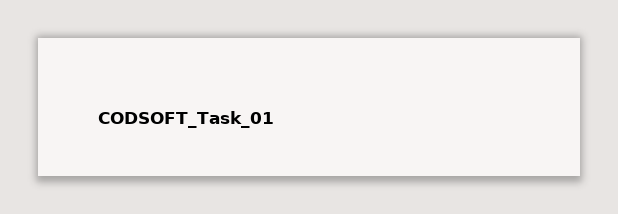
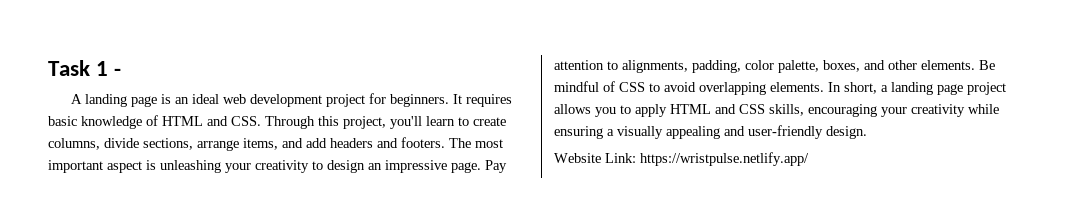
[98,111,274,128] CODSOFT_Task_01 -> [48,60,122,76] [71,93,513,107] [48,115,506,129] [48,137,503,151] [48,160,507,173] [554,60,995,73] [554,81,1006,95] [554,104,999,117] [554,125,867,139] [554,152,809,166] Task 1 - // A landing page is an ideal web development project for beginners. It requires basic knowledge of HTML and CSS. Through this project, you'll learn to create columns, divide sections, arrange items, and add headers and footers. The most important aspect is unleashing your creativity to design an impressive page. Pay attention to alignments, padding, color palette, boxes, and other elements. Be mindful of CSS to avoid overlapping elements. In short, a landing page project allows you to apply HTML and CSS skills, encouraging your creativity while ensuring a visually appealing and user-friendly design. // Website Link: https://wristpulse.netlify.app/

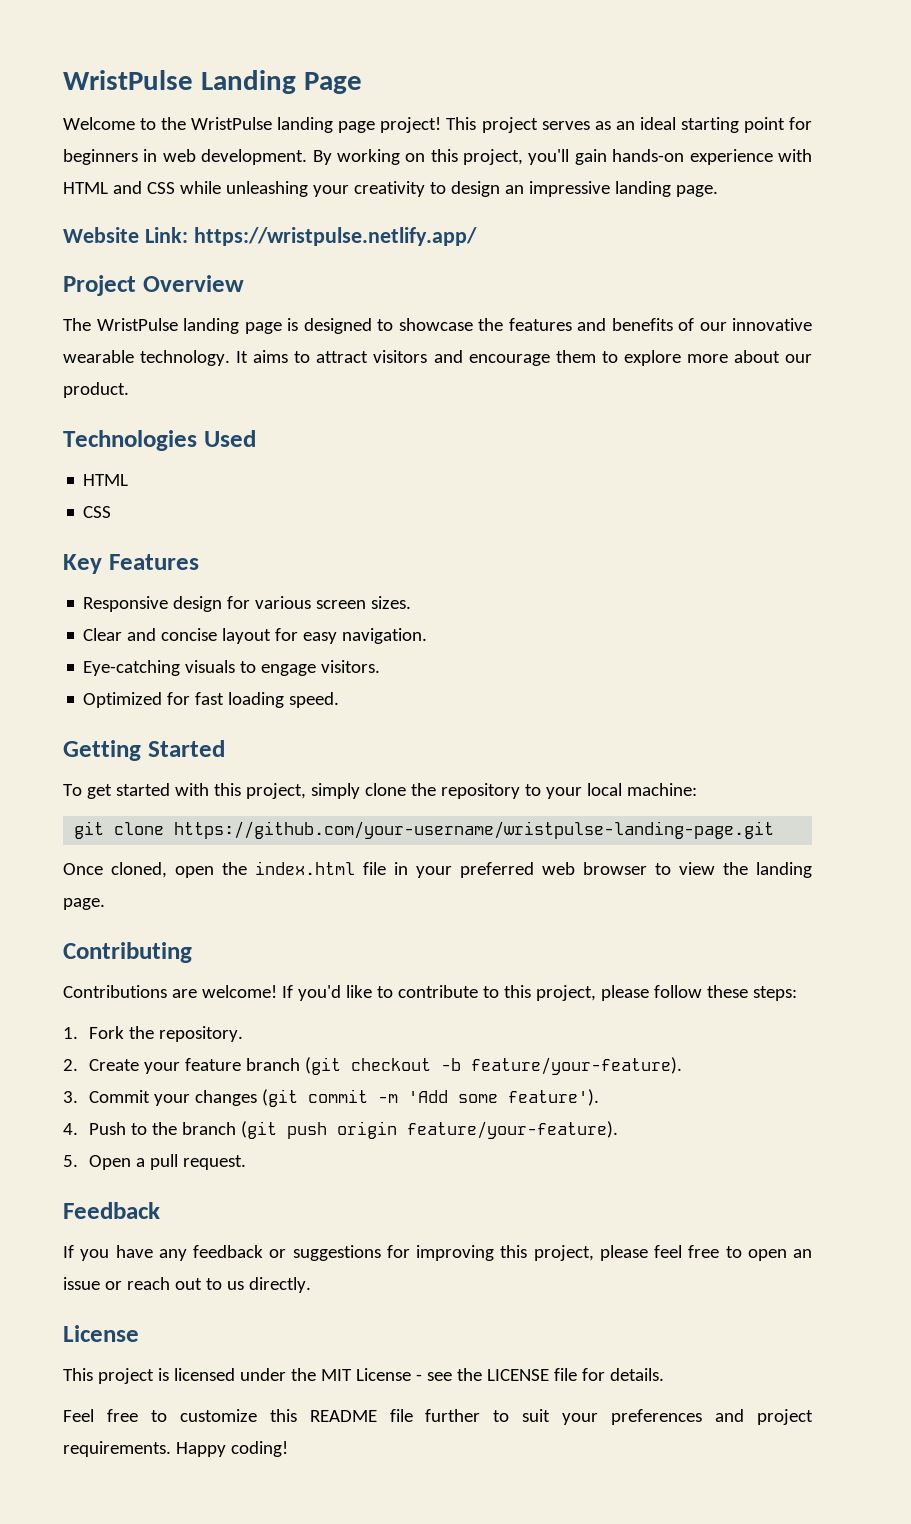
[48,60,122,76] [71,93,513,107] [48,115,506,129] [48,137,503,151] [48,160,156,173] Task 1 - // A landing page is an ideal web development project for beginners. It requires basic knowledge of HTML and CSS. Through this project, you'll learn to create columns, divide sections, arrange items, and add headers and footers. The most important aspect is -> [63,70,362,94] [63,117,813,133] [63,149,812,165] [63,181,221,194] WristPulse Landing Page // Welcome to the WristPulse landing page project! This project serves as an ideal starting point for beginners in web development. By working on this project, you'll gain hands-on experience with HTML and CSS while
[451,160,507,173] [554,60,995,73] [554,81,1006,95] [554,104,999,117] [554,125,867,139] [554,152,809,166] page. Pay attention to alignments, padding, color palette, boxes, and other elements. Be mindful of CSS to avoid overlapping elements. In short, a landing page project allows you to apply HTML and CSS skills, encouraging your creativity while ensuring a visually appealing and user-friendly design. // Website Link: https://wristpulse.netlify.app/ -> [614,181,718,197] [63,227,477,246] [63,275,244,296] [63,318,812,334] [63,350,812,366] [63,382,129,398] [63,430,256,451] [83,474,129,486] [83,506,112,518] [63,554,199,574] [83,596,412,612] [83,628,428,644] [83,660,381,676] [83,692,340,708] [63,740,225,761] [63,783,697,799] [74,821,775,839] [63,861,812,878] [63,898,105,910] [63,942,192,963] [63,985,797,1001] [63,1026,244,1042] [63,1057,683,1075] [63,1089,600,1107] [63,1121,619,1139] [63,1154,247,1170] [63,1202,160,1219] [63,1245,812,1261] [63,1277,311,1293] [63,1325,139,1342] [63,1368,664,1384] [63,1409,813,1425] [63,1441,288,1457] landing page. // Website Link: https://wristpulse.netlify.app/ // Project Overview // The WristPulse landing page is designed to showcase the features and benefits of our innovative wearable technology. It aims to attract visitors and encourage them to explore more about our product. // Technologies Used // HTML // CSS // Key Features // Responsive design for various screen sizes. // Clear and concise layout for easy navigation. // Eye-catching visuals to engage visitors. // Optimized for fast loading speed. // Getting Started // To get started with this project, simply clone the repository to your local machine: // git clone https://github.com/your-username/wristpulse-landing-page.git // Once cloned, open the index.html file in your preferred web browser to view the landing page. // Contributing // Contributions are welcome! If you'd like to contribute to this project, please follow these steps: // 1. Fork the repository. // 2. Create your feature branch (git checkout -b feature/your-feature). // 3. Commit your changes (git commit -m 'Add some feature'). // 4. Push to the branch (git push origin feature/your-feature). // 5. Open a pull request. // Feedback // If you have any feedback or suggestions for improving this project, please feel free to open an issue or reach out to us directly. // License // This project is licensed under the MIT License - see the LICENSE file for details. // Feel free to customize this README file further to suit your preferences and project requirements. Happy coding!

